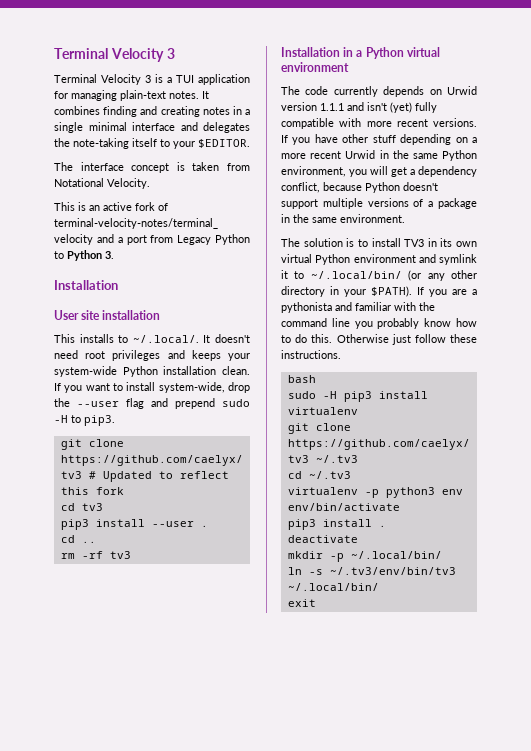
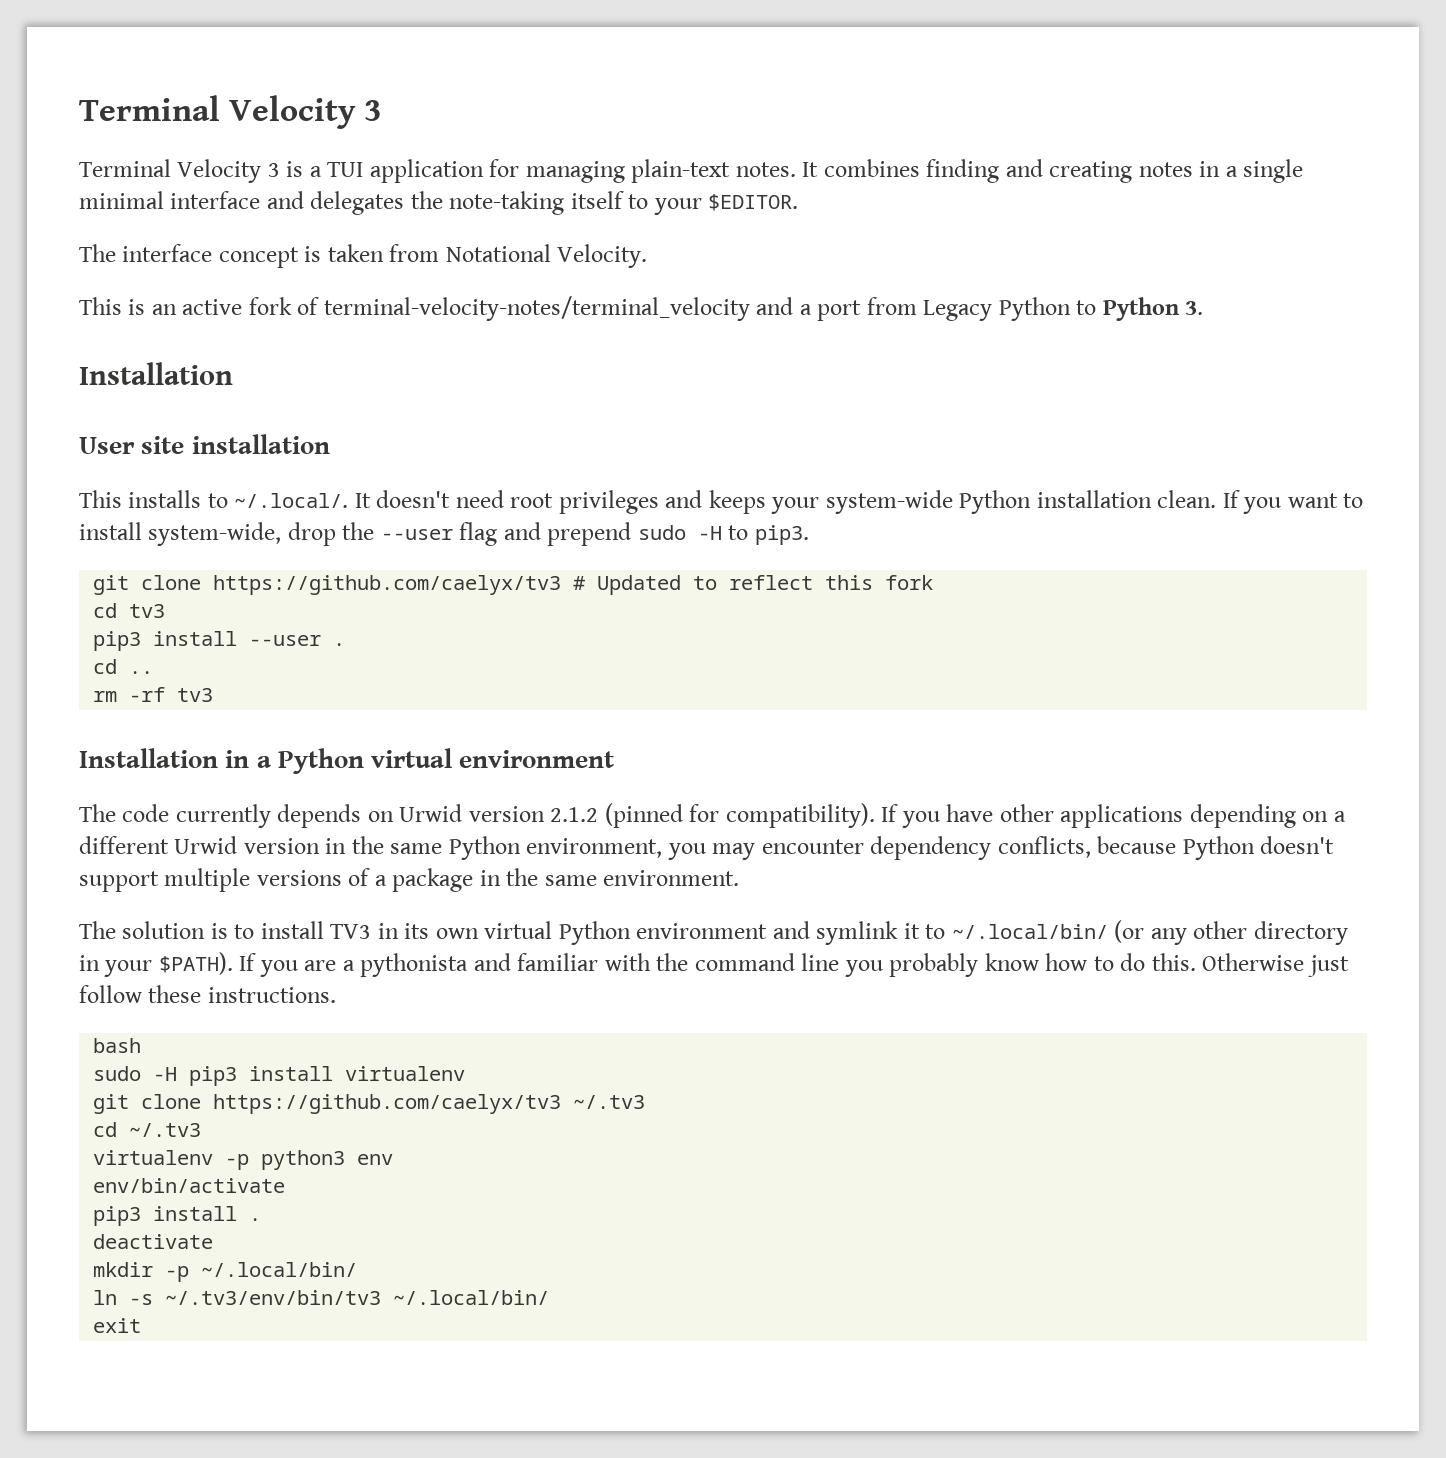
[320,102,437,113] [281,118,477,129] 1.1.1 and isn't (yet) fully compatible with more recent versions. -> [550,803,875,828] 2.1.2 (pinned for compatibility).
[372,135,396,143] stuff -> [1060,804,1184,828] applications
[281,150,376,159] more recent Urwid -> [79,836,320,854] different Urwid version
[370,166,477,177] [281,182,320,193] will get a dependency conflict, -> [712,836,1091,860] may encounter dependency conflicts,

